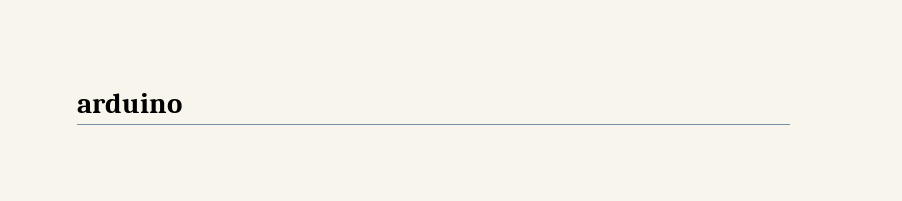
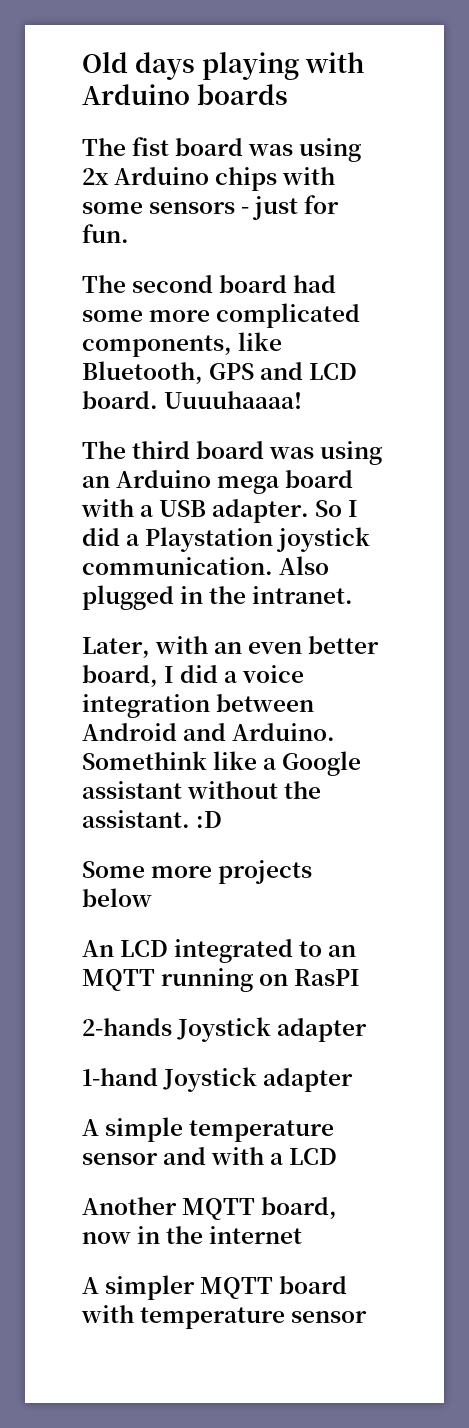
[77,93,182,113] arduino -> [82,52,365,80] [82,84,288,105] [82,137,362,162] [82,167,336,191] [82,195,340,220] [82,224,129,243] [82,275,337,293] [82,303,361,328] [82,332,283,357] [82,361,358,384] [82,391,303,409] [82,441,383,465] [82,470,354,494] [81,499,359,523] [82,527,371,552] [82,556,330,575] [82,585,354,610] [82,636,380,658] [82,665,305,687] [82,694,315,718] [82,723,336,741] [82,751,362,776] [82,781,322,799] [82,810,223,828] [82,860,313,884] [82,888,152,907] [82,939,357,963] [82,968,361,992] [82,1017,368,1042] [82,1067,354,1092] [82,1117,335,1142] [82,1147,338,1165] [82,1197,338,1220] [82,1226,303,1244] [82,1275,348,1300] [81,1305,368,1329] Old days playing with Arduino boards // The fist board was using 2x Arduino chips with some sensors - just for fun. // The second board had some more complicated components, like Bluetooth, GPS and LCD board. Uuuuhaaaa! // The third board was using an Arduino mega board with a USB adapter. So I did a Playstation joystick communication. Also plugged in the intranet. // Later, with an even better board, I did a voice integration between Android and Arduino. Somethink like a Google assistant without the assistant. :D // Some more projects below // An LCD integrated to an MQTT running on RasPI // 2-hands Joystick adapter // 1-hand Joystick adapter // A simple temperature sensor and with a LCD // Another MQTT board, now in the internet // A simpler MQTT board with temperature sensor

